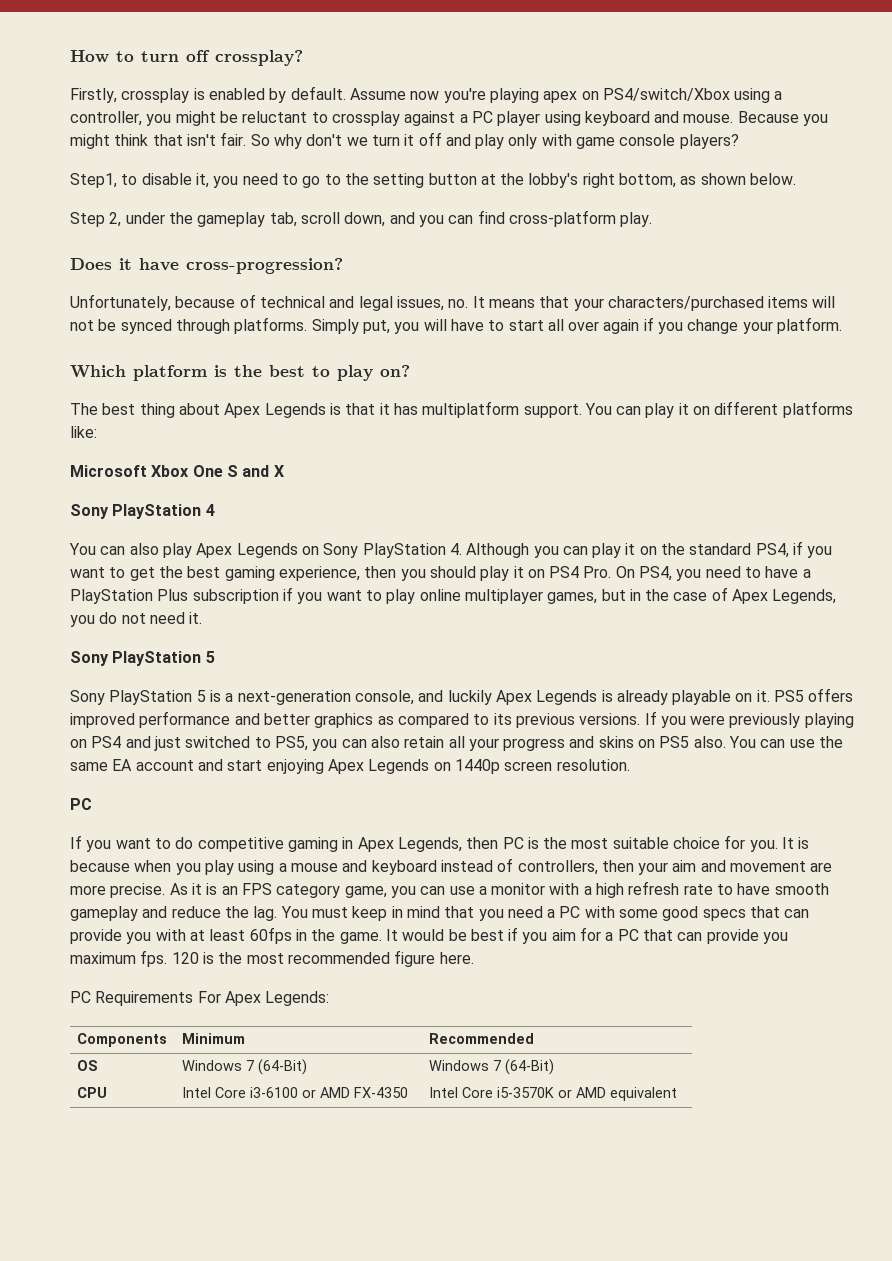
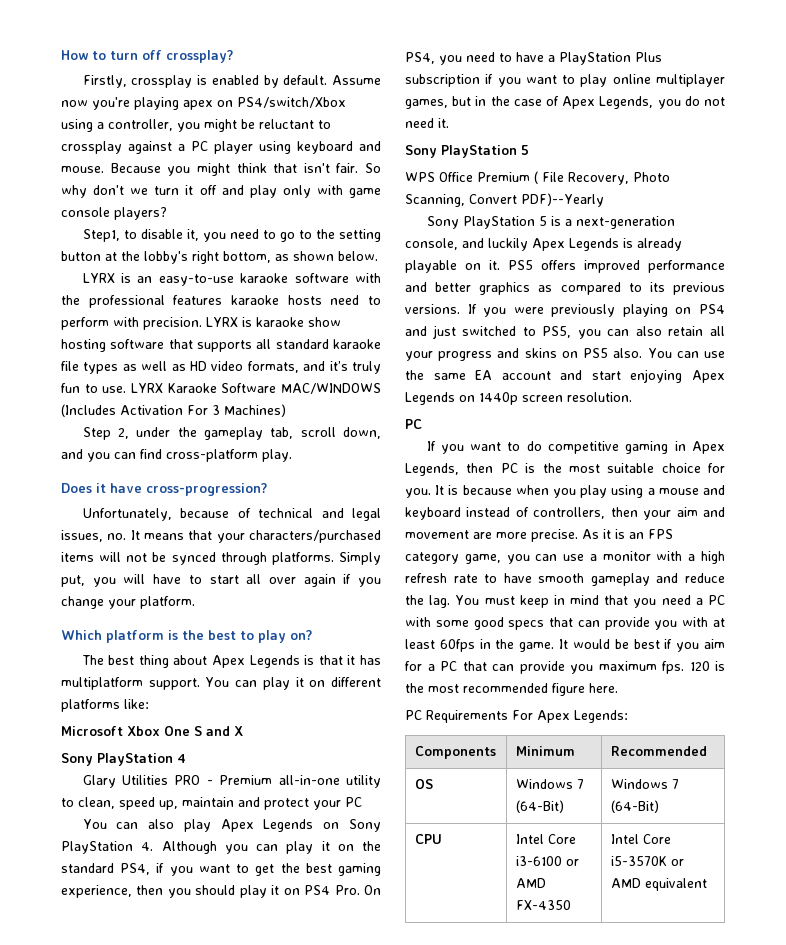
(797, 179) none -> [82,273,381,286] [61,295,381,308] [61,317,341,330] [61,339,382,352] [61,361,381,374] [61,383,381,394] [61,404,286,417] // LYRX is an easy-to-use karaoke software with the professional features karaoke hosts need to perform with precision. LYRX is karaoke show hosting software that supports all standard karaoke file types as well as HD video formats, and it’s truly fun to use. LYRX Karaoke Software MAC/WINDOWS (Includes Activation For 3 Machines)
(215, 510) none -> [82,775,381,788] [61,797,362,810] // Glary Utilities PRO - Premium all-in-one utility to clean, speed up, maintain and protect your PC
(215, 657) none -> [405,171,670,185] [405,193,604,207] // WPS Office Premium ( File Recovery, Photo Scanning, Convert PDF)--Yearly

